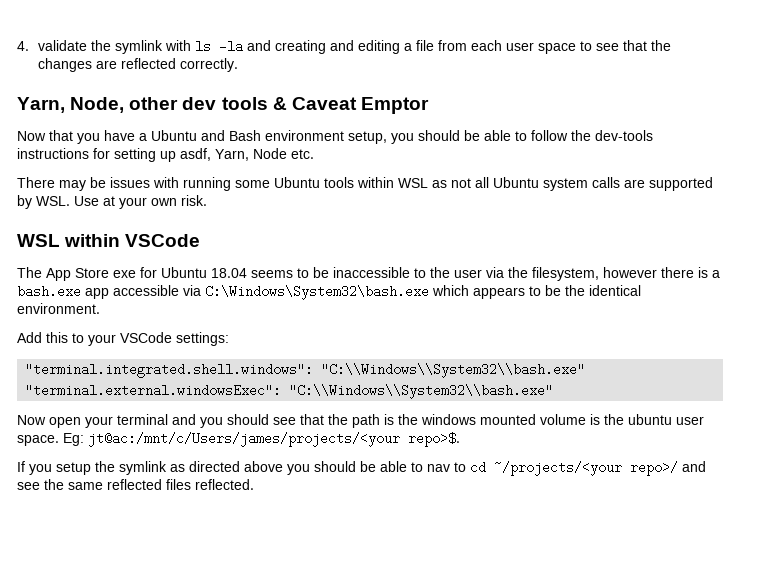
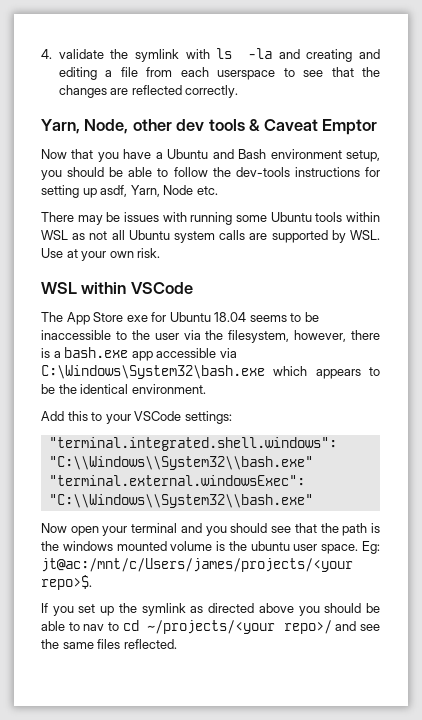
[506,42,577,54] user space -> [217,70,275,80] userspace
[603,267,657,278] however -> [294,330,347,342] however,
[56,462,91,475] setup -> [78,604,115,616] set up
[107,479,162,490] reflected -> (94, 645) none

